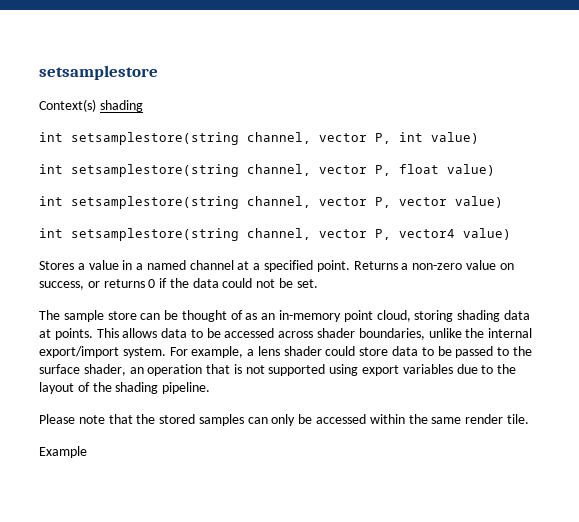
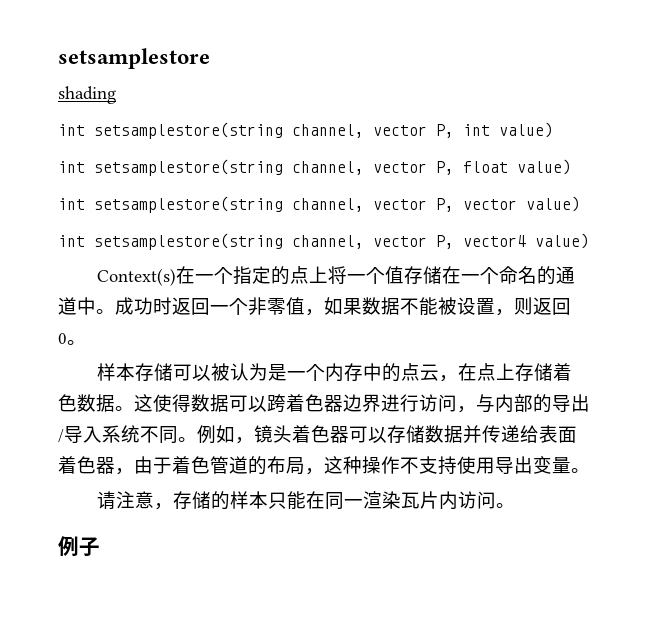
[39,99,96,112] Context(s) -> (210, 58) none
[39,260,514,272] [39,278,318,290] [39,310,530,322] [39,328,533,340] [39,346,532,358] [39,364,517,376] [39,382,211,394] [39,414,529,426] [39,446,87,458] Stores a value in a named channel at a specified point. Returns a non-zero value on success, or returns 0 if the data could not be set. // The sample store can be thought of as an in-memory point cloud, storing shading data at points. This allows data to be accessed across shader boundaries, unlike the internal export/import system. For example, a lens shader could store data to be passed to the surface shader, an operation that is not supported using export variables due to the layout of the shading pipeline. // Please note that the stored samples can only be accessed within the same render tile. // Example -> [97,266,576,286] [58,297,571,316] [58,333,86,345] [97,363,573,382] [58,394,590,413] [58,425,577,444] [58,456,590,475] [97,491,516,510] [58,536,100,557] Context(s)在一个指定的点上将一个值存储在一个命名的通道中。成功时返回一个非零值，如果数据不能被设置，则返回0。 // 样本存储可以被认为是一个内存中的点云，在点上存储着色数据。这使得数据可以跨着色器边界进行访问，与内部的导出/导入系统不同。例如，镜头着色器可以存储数据并传递给表面着色器，由于着色管道的布局，这种操作不支持使用导出变量。 // 请注意，存储的样本只能在同一渲染瓦片内访问。 // 例子

